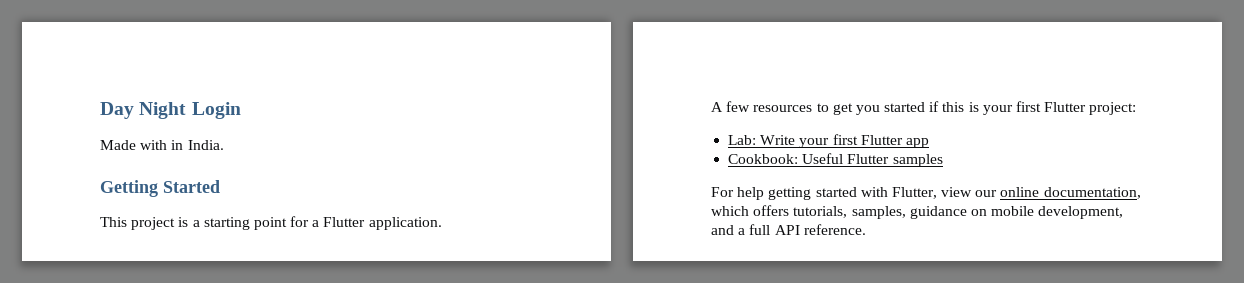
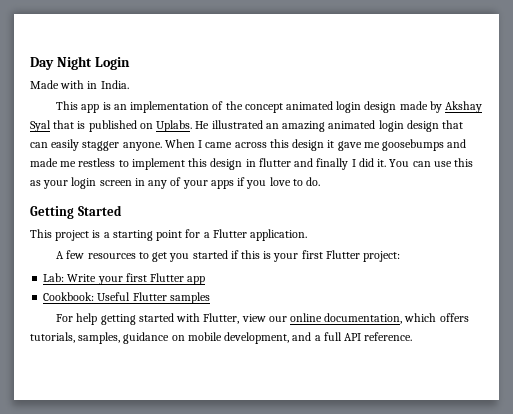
(224, 145) none -> [56,101,483,113] [30,120,464,132] [30,139,467,151] [30,158,474,170] [30,177,321,189] // This app is an implementation of the concept animated login design made by Akshay Syal that is published on Uplabs. He illustrated an amazing animated login design that can easily stagger anyone. When I came across this design it gave me goosebumps and made me restless to implement this design in flutter and finally I did it. You can use this as your login screen in any of your apps if you love to do.

